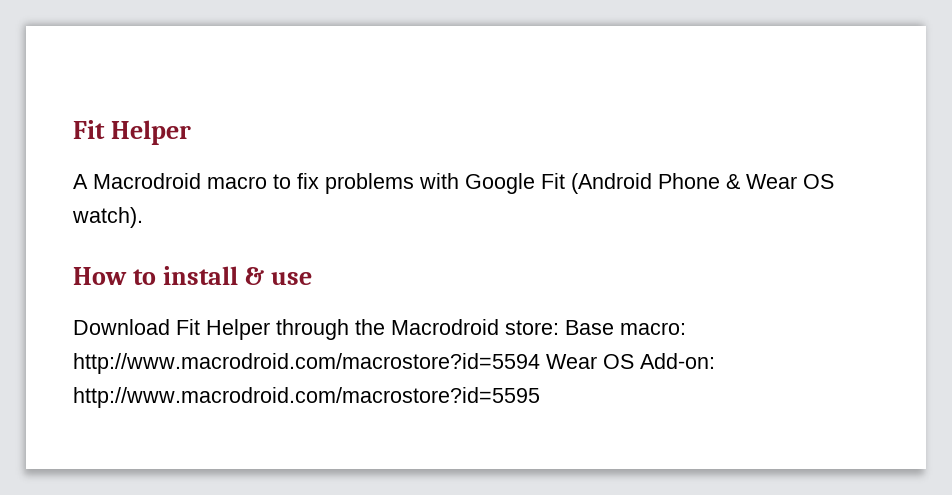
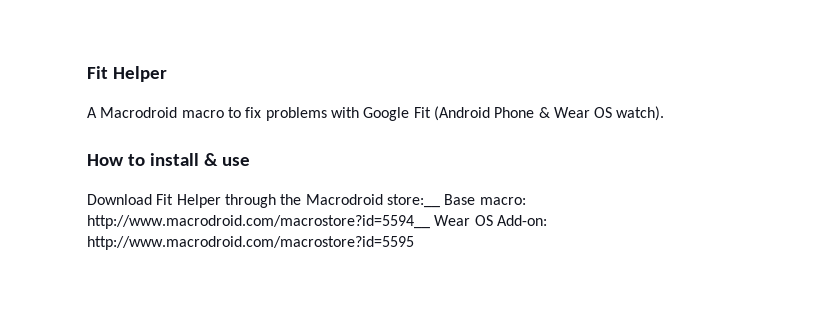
[505,320,559,335] store: -> [386,194,440,208] store:__
[73,353,540,374] http://www.macrodroid.com/macrostore?id=5594 -> [87,215,430,229] http://www.macrodroid.com/macrostore?id=5594__

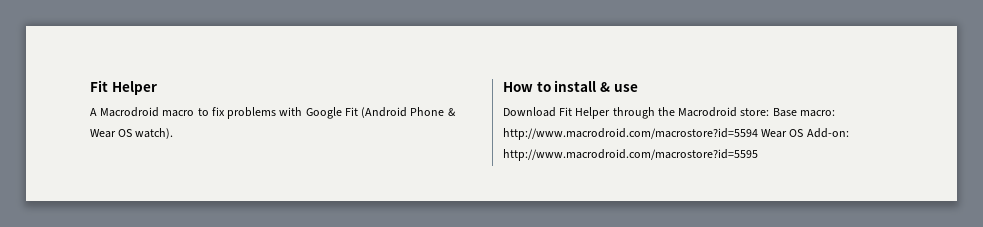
[386,194,440,208] store:__ -> [740,108,770,116] store:
[87,215,430,229] http://www.macrodroid.com/macrostore?id=5594__ -> [503,128,758,140] http://www.macrodroid.com/macrostore?id=5594

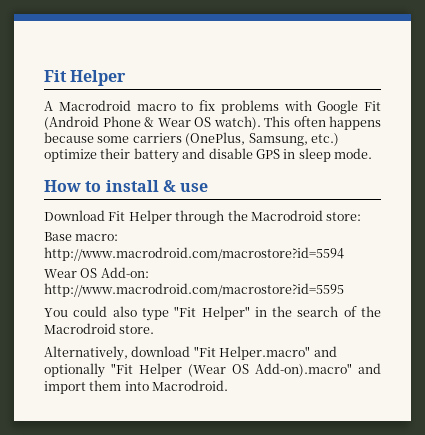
(174, 133) none -> [264,116,381,130] [44,132,339,146] [44,148,372,163] This often happens because some carriers (OnePlus, Samsung, etc.) optimize their battery and disable GPS in sleep mode.
(770, 112) none -> (362, 216) //
(758, 134) none -> (344, 254) //
(758, 155) none -> [44,306,382,321] [44,323,155,334] [44,346,337,361] [44,363,381,378] [44,380,229,394] // You could also type "Fit Helper" in the search of the Macrodroid store. // Alternatively, download "Fit Helper.macro" and optionally "Fit Helper (Wear OS Add-on).macro" and import them into Macrodroid.

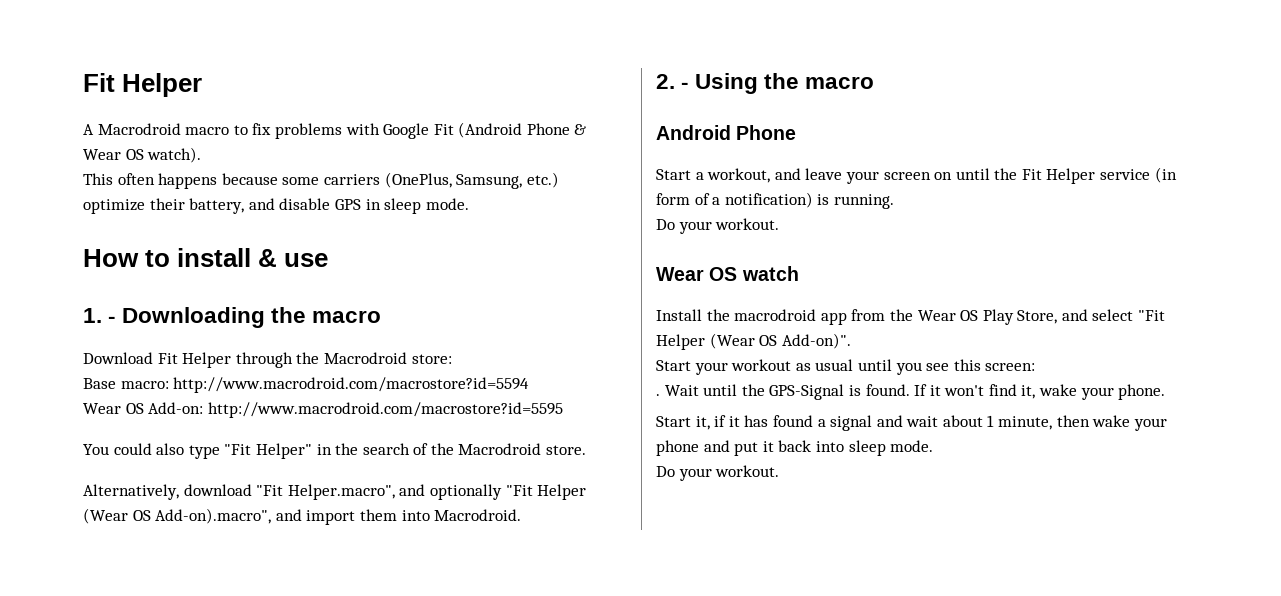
(261, 123) none -> (202, 155) //
[133,148,179,163] battery -> [189,198,245,214] battery,
(209, 187) none -> [83,307,382,328] // 1. - Downloading the macro
[219,346,311,360] Helper.macro" -> [287,484,395,500] Helper.macro",
[255,363,352,377] Add-on).macro" -> [155,508,272,524] Add-on).macro",
(229, 385) none -> [656,73,875,94] [656,125,797,140] [656,167,1177,184] [656,192,894,209] [656,218,780,234] [656,266,799,281] [656,309,1166,325] [656,333,851,350] [656,359,1036,375] [656,384,1166,400] [656,415,1167,431] [656,440,934,456] [656,465,780,481] // 2. - Using the macro // Android Phone // Start a workout, and leave your screen on until the Fit Helper service (in form of a notification) is running. // Do your workout. // Wear OS watch // Install the macrodroid app from the Wear OS Play Store, and select "Fit Helper (Wear OS Add-on)". // Start your workout as usual until you see this screen: // . Wait until the GPS-Signal is found. If it won't find it, wake your phone. // Start it, if it has found a signal and wait about 1 minute, then wake your phone and put it back into sleep mode. // Do your workout.

